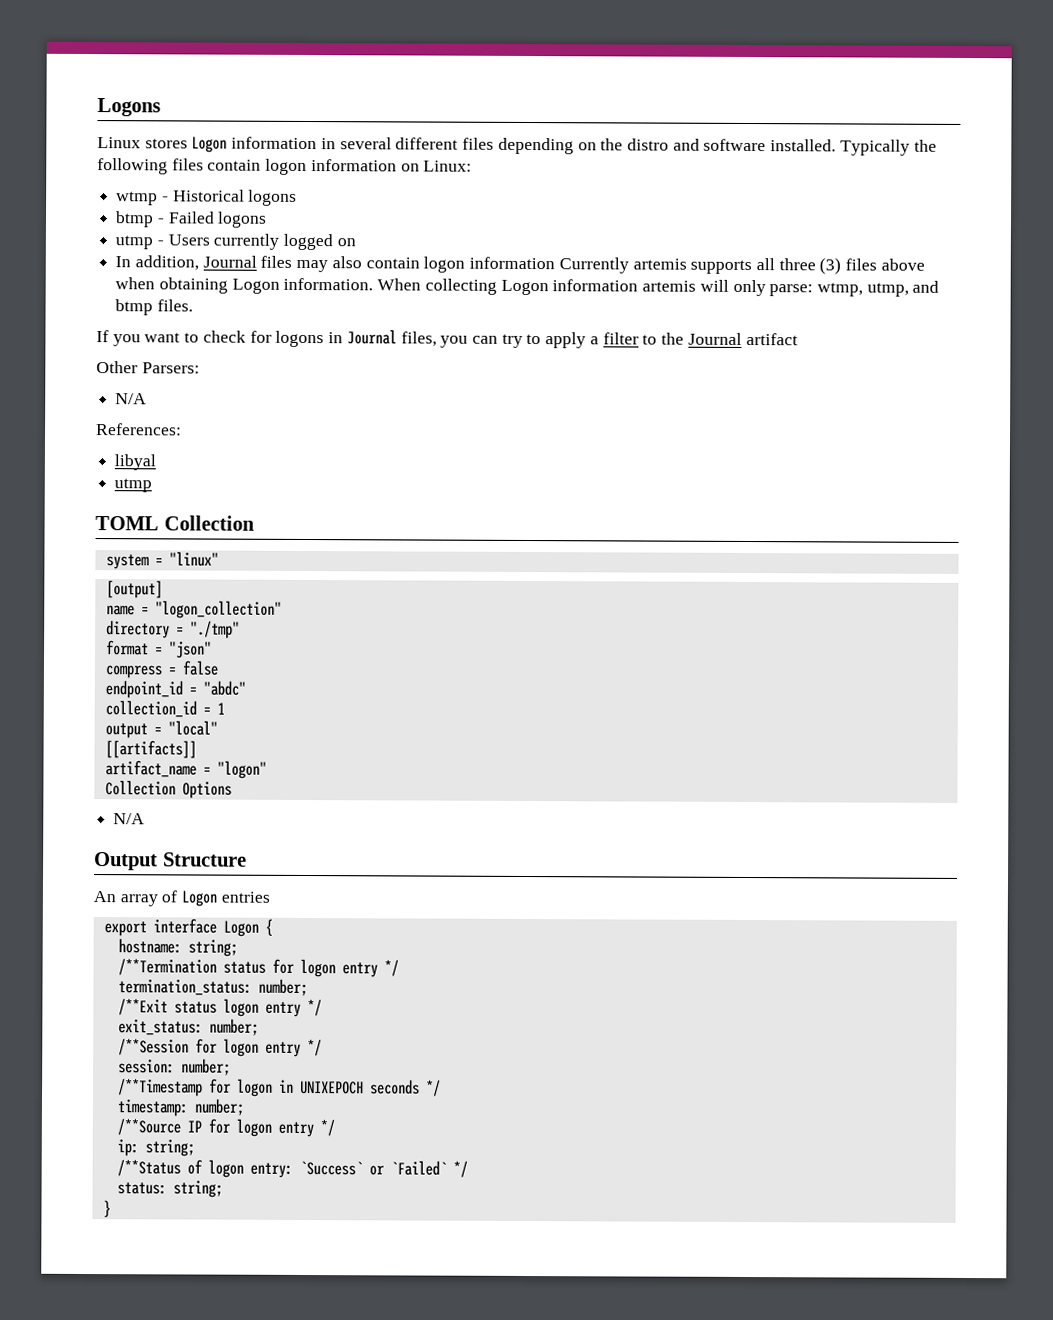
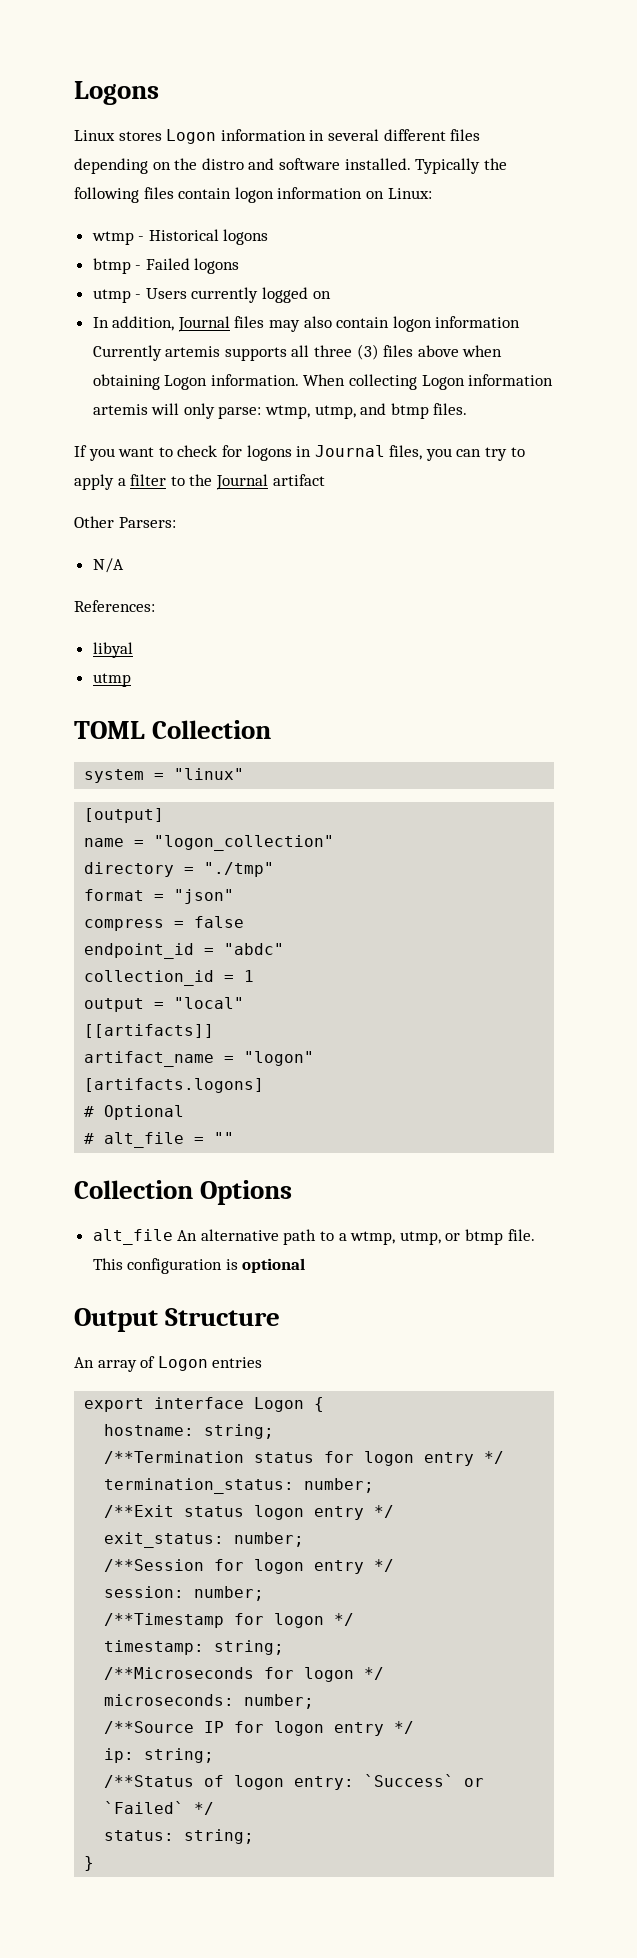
[104,780,232,799] [113,813,146,825] Collection Options // N/A -> [84,1078,265,1093] [84,1105,185,1120] [84,1132,235,1148] [74,1180,293,1205] [92,1229,535,1245] [92,1258,306,1274] [artifacts.logons] // # Optional // # alt_file = "" // Collection Options // alt_file An alternative path to a wtmp, utmp, or btmp file. This configuration is optional
[278,1079,420,1095] in UNIXEPOCH seconds -> (325, 1620) none
(189, 1108) none -> [214,1640,285,1655] [104,1667,385,1682] [104,1694,235,1706] string; // /**Microseconds for logon */ // microseconds:

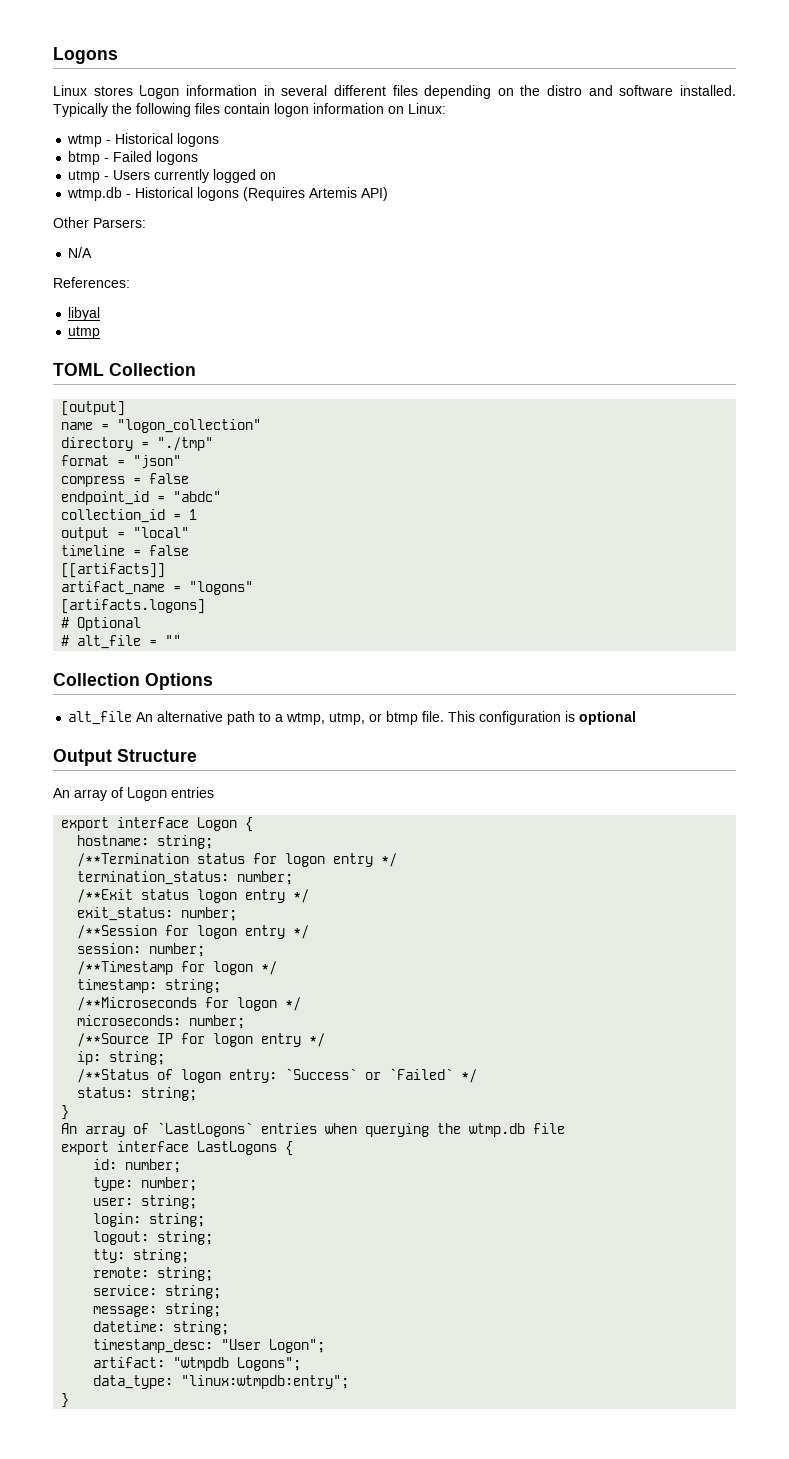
[92,316,521,332] [92,344,503,361] [92,374,554,390] [92,403,468,419] [74,445,525,461] [74,474,325,490] In addition, Journal files may also contain logon information Currently artemis supports all three (3) files above when obtaining Logon information. When collecting Logon information artemis will only parse: wtmp, utmp, and btmp files. // If you want to check for logons in Journal files, you can try to apply a filter to the Journal artifact -> [67,187,389,201] wtmp.db - Historical logons (Requires Artemis API)
[84,768,245,783] // system = "linux" -> (196, 369) none
(245, 1003) none -> [61,545,190,556] // timeline = false
[244,1051,315,1066] "logon" -> [189,581,254,595] "logons"
(95, 1863) none -> [61,1122,566,1137] [61,1141,294,1156] [93,1159,182,1173] [93,1177,198,1191] [93,1195,198,1209] [93,1213,206,1227] [93,1231,214,1245] [93,1249,190,1263] [93,1267,214,1281] [93,1285,222,1299] [93,1303,222,1317] [93,1321,230,1335] [93,1339,326,1353] [93,1357,302,1371] [93,1375,350,1389] [61,1393,70,1408] // An array of `LastLogons` entries when querying the wtmp.db file // export interface LastLogons { // id: number; // type: number; // user: string; // login: string; // logout: string; // tty: string; // remote: string; // service: string; // message: string; // datetime: string; // timestamp_desc: "User Logon"; // artifact: "wtmpdb Logons"; // data_type: "linux:wtmpdb:entry"; // }

